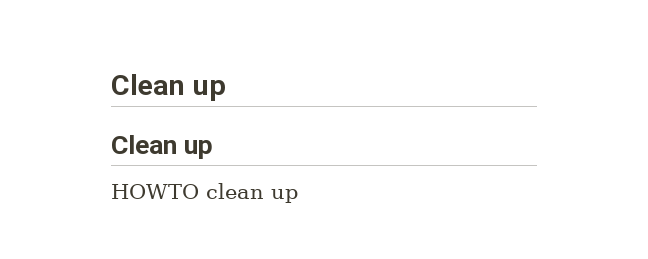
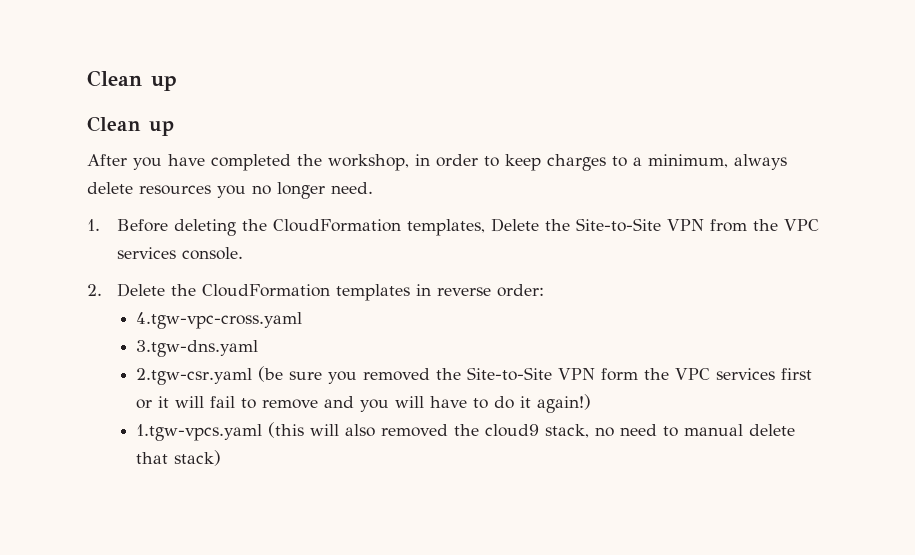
[111,183,298,203] HOWTO clean up -> [87,154,787,171] [87,182,373,199] [87,218,820,236] [117,247,244,260] [87,283,545,301] [136,312,303,329] [136,340,259,357] [136,366,813,385] [136,394,592,413] [136,422,796,441] [136,450,222,466] After you have completed the workshop, in order to keep charges to a minimum, always delete resources you no longer need. // 1. Before deleting the CloudFormation templates, Delete the Site-to-Site VPN from the VPC services console. // 2. Delete the CloudFormation templates in reverse order: // 4.tgw-vpc-cross.yaml // 3.tgw-dns.yaml // 2.tgw-csr.yaml (be sure you removed the Site-to-Site VPN form the VPC services first or it will fail to remove and you will have to do it again!) // 1.tgw-vpcs.yaml (this will also removed the cloud9 stack, no need to manual delete that stack)

